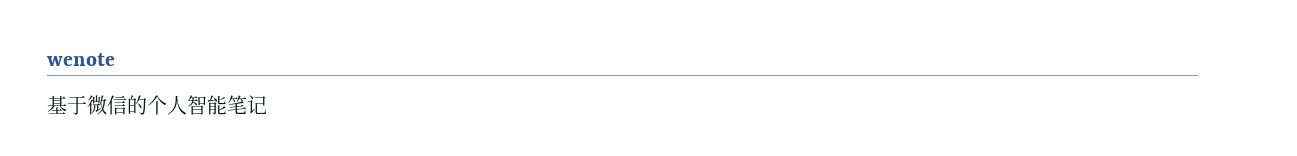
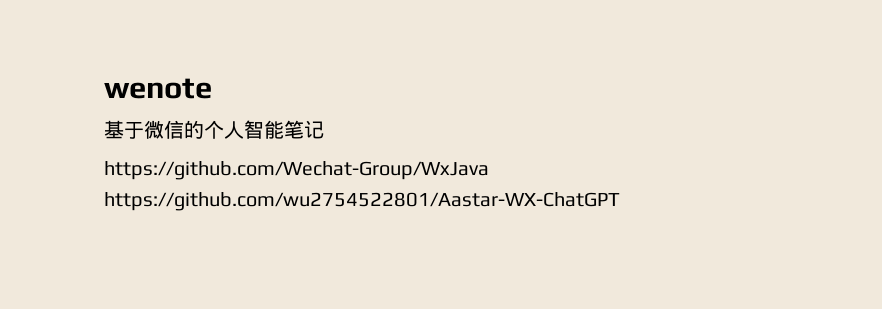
(267, 104) none -> [104,161,489,180] [104,192,620,211] // https://github.com/Wechat-Group/WxJava https://github.com/wu2754522801/Aastar-WX-ChatGPT

